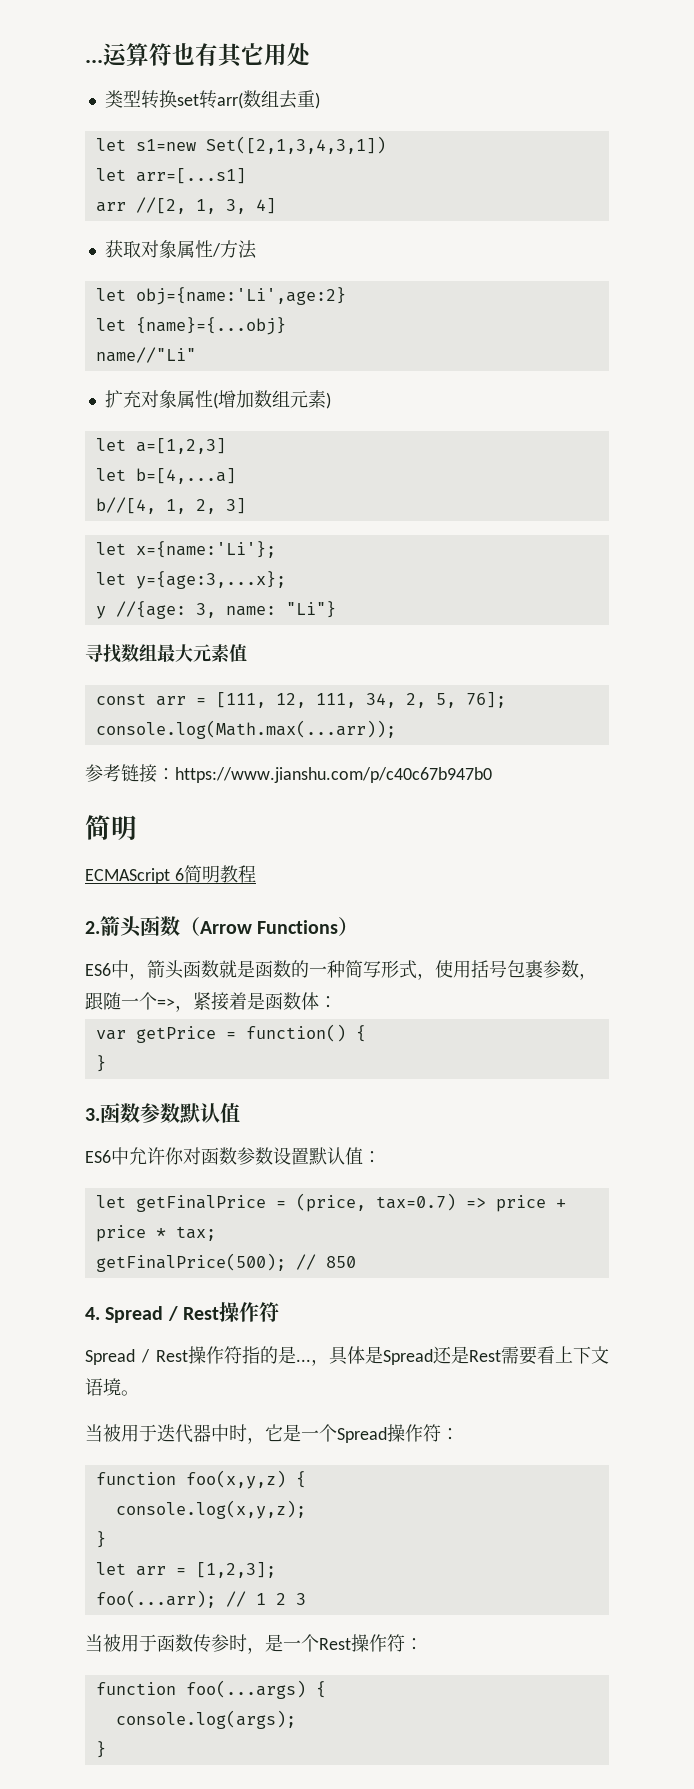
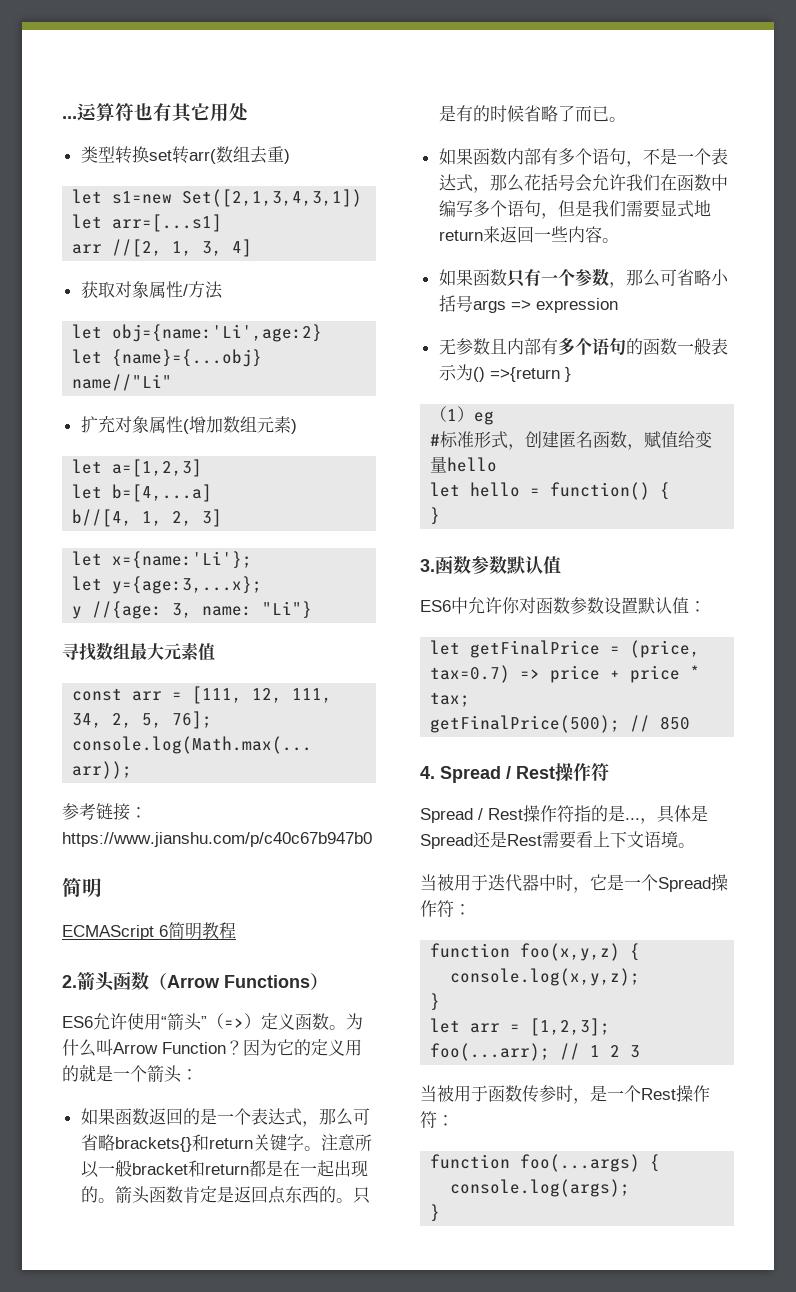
[111,960,597,980] [85,992,337,1012] [95,1026,216,1043] 中，箭头函数就是函数的一种简写形式，使用括号包裹参数，跟随一个=>，紧接着是函数体： // var getPrice -> [93,1013,363,1031] [62,1039,362,1057] [62,1064,198,1083] [80,1108,370,1127] [80,1134,372,1152] [80,1160,368,1178] [80,1186,370,1204] [438,105,626,122] [438,148,728,167] [438,174,728,193] [438,200,711,219] [438,226,619,243] [438,268,729,288] [438,295,618,313] [438,337,728,356] [438,364,571,382] [430,406,495,425] [430,431,713,450] [430,456,498,473] [430,482,521,497] 允许使用“箭头”（=>）定义函数。为什么叫Arrow Function？因为它的定义用的就是一个箭头： // 如果函数返回的是一个表达式，那么可省略brackets{}和return关键字。注意所以一般bracket和return都是在一起出现的。箭头函数肯定是返回点东西的。只是有的时候省略了而已。 // 如果函数内部有多个语句，不是一个表达式，那么花括号会允许我们在函数中编写多个语句，但是我们需要显式地return来返回一些内容。 // 如果函数只有一个参数，那么可省略小括号args => expression // 无参数且内部有多个语句的函数一般表示为() =>{return } // （1）eg // #标准形式，创建匿名函数，赋值给变量hello // let hello

